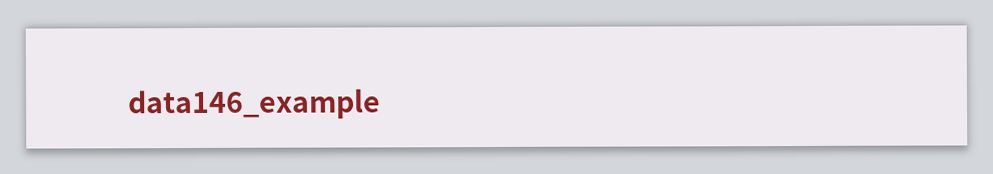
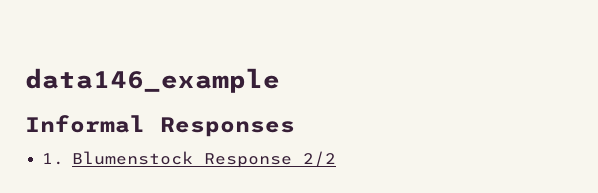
(381, 104) none -> [25,115,295,137] [42,151,336,168] // Informal Responses // 1. Blumenstock Response 2/2

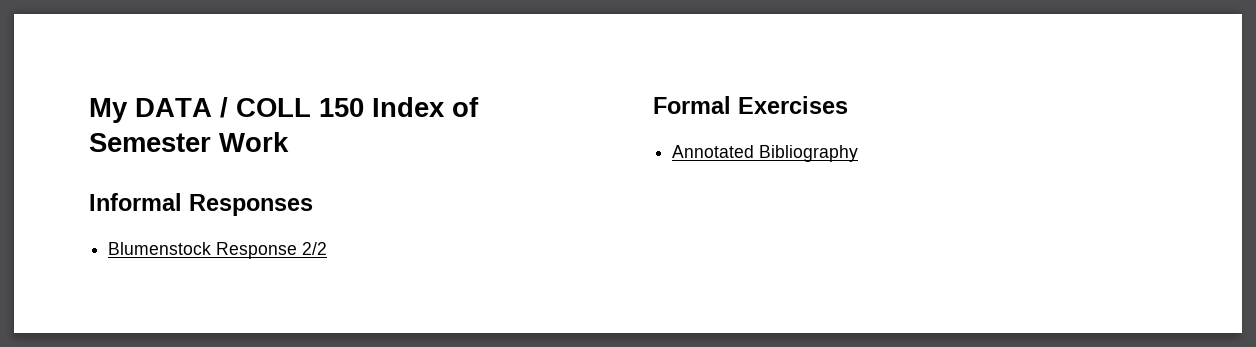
[25,68,280,93] data146_example -> [89,97,479,123] [89,132,289,152] My DATA / COLL 150 Index of Semester Work
[42,153,65,165] 1. -> (313, 205) none
(336, 159) none -> [653,96,848,114] [672,145,859,162] // Formal Exercises // Annotated Bibliography

